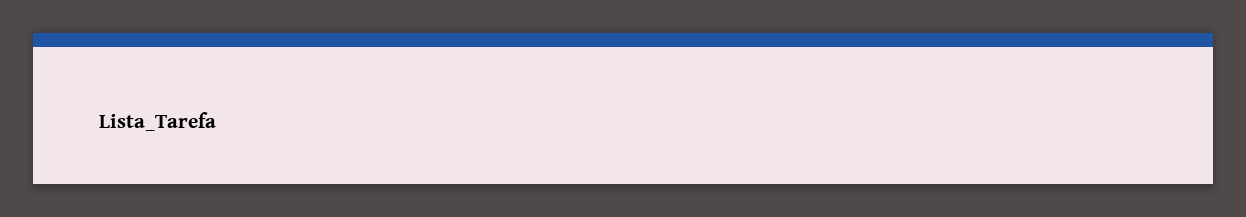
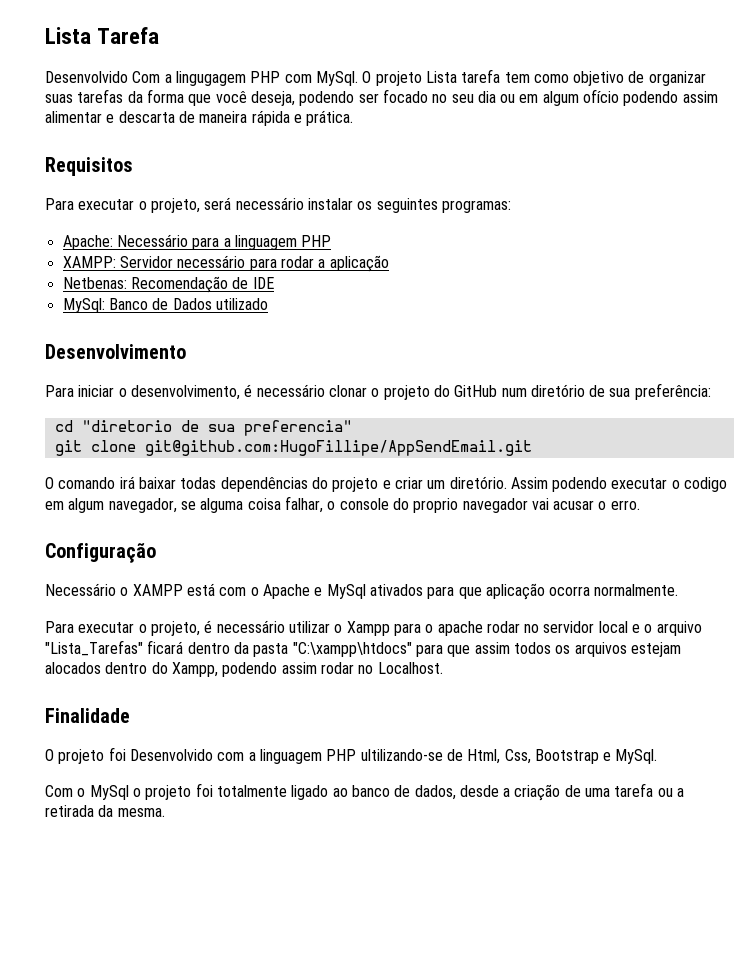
[99,112,216,131] Lista_Tarefa -> [45,27,160,44] [45,69,706,86] [45,89,718,106] [45,110,354,126] [45,157,133,176] [45,197,511,213] [62,234,332,250] [62,255,389,272] [62,276,274,293] [62,298,268,313] [45,344,186,359] [45,383,711,400] [54,420,352,436] [54,440,532,456] [45,476,728,492] [45,496,640,513] [45,543,156,563] [45,583,679,600] [45,620,702,636] [45,640,681,657] [45,662,443,677] [45,708,130,723] [45,747,658,764] [45,783,685,801] [45,805,165,817] Lista Tarefa // Desenvolvido Com a lingugagem PHP com MySql. O projeto Lista tarefa tem como objetivo de organizar suas tarefas da forma que você deseja, podendo ser focado no seu dia ou em algum ofício podendo assim alimentar e descarta de maneira rápida e prática. // Requisitos // Para executar o projeto, será necessário instalar os seguintes programas: // Apache: Necessário para a linguagem PHP // XAMPP: Servidor necessário para rodar a aplicação // Netbenas: Recomendação de IDE // MySql: Banco de Dados utilizado // Desenvolvimento // Para iniciar o desenvolvimento, é necessário clonar o projeto do GitHub num diretório de sua preferência: // cd "diretorio de sua preferencia" // git clone git@github.com:HugoFillipe/AppSendEmail.git // O comando irá baixar todas dependências do projeto e criar um diretório. Assim podendo executar o codigo em algum navegador, se alguma coisa falhar, o console do proprio navegador vai acusar o erro. // Configuração // Necessário o XAMPP está com o Apache e MySql ativados para que aplicação ocorra normalmente. // Para executar o projeto, é necessário utilizar o Xampp para o apache rodar no servidor local e o arquivo "Lista_Tarefas" ficará dentro da pasta "C:\xampp\htdocs" para que assim todos os arquivos estejam alocados dentro do Xampp, podendo assim rodar no Localhost. // Finalidade // O projeto foi Desenvolvido com a linguagem PHP ultilizando-se de Html, Css, Bootstrap e MySql. // Com o MySql o projeto foi totalmente ligado ao banco de dados, desde a criação de uma tarefa ou a retirada da mesma.

